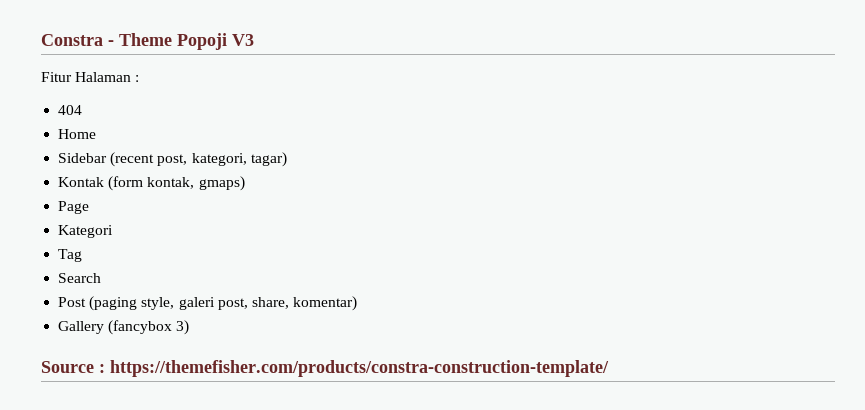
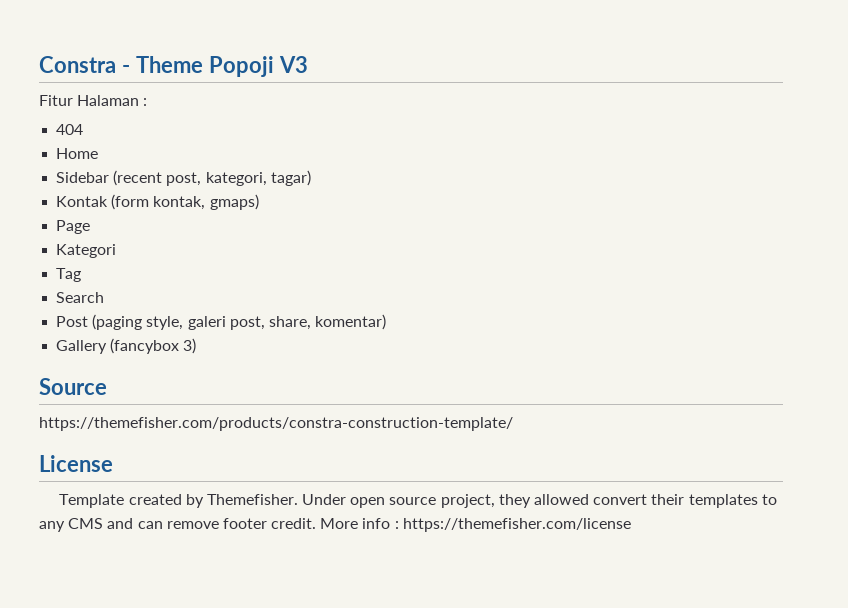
[99,360,609,377] : https://themefisher.com/products/constra-construction-template/ -> [39,417,513,431] [39,455,113,472] [59,494,777,508] [39,518,631,532] // https://themefisher.com/products/constra-construction-template/ // License // Template created by Themefisher. Under open source project, they allowed convert their templates to any CMS and can remove footer credit. More info : https://themefisher.com/license

